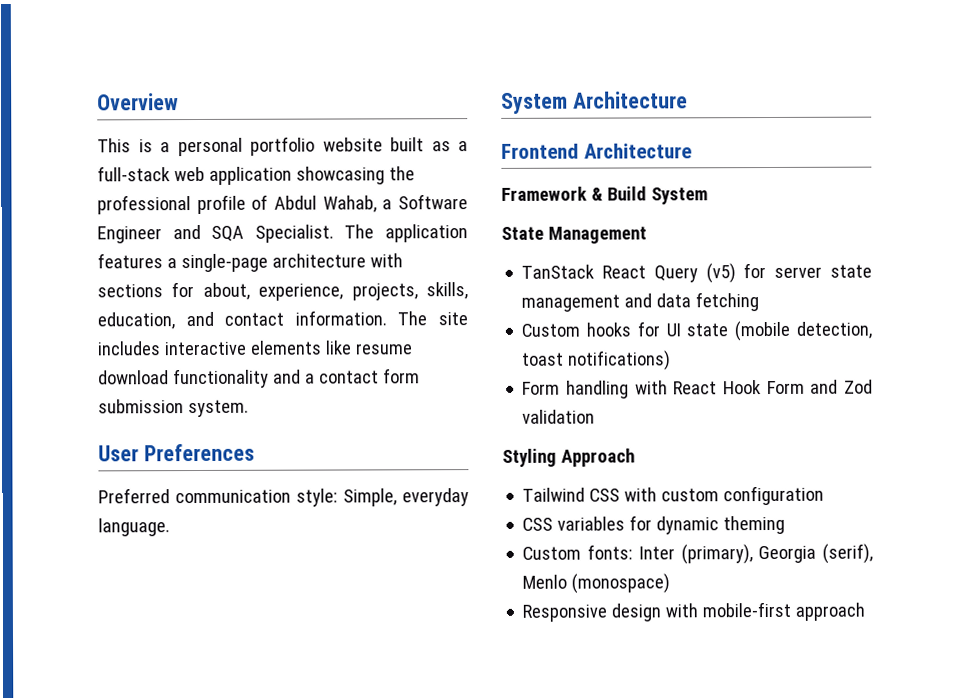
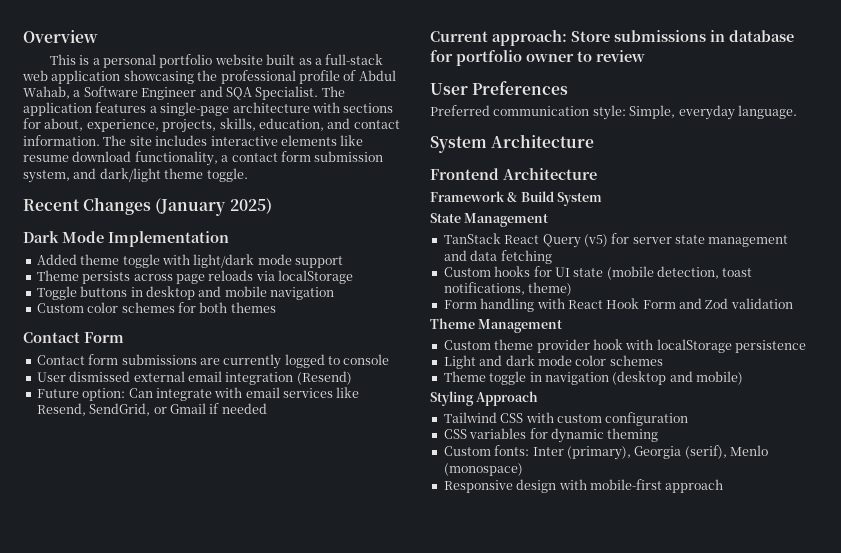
[172,368,301,389] functionality and -> [134,151,218,166] functionality,
[187,399,249,418] system. -> [23,168,248,183] [23,197,272,216] [23,231,229,247] [36,254,343,268] [36,270,353,284] [36,286,334,300] [36,302,276,313] [23,332,124,343] [36,354,390,369] [36,371,352,385] [36,387,360,401] [36,403,267,416] [430,30,794,46] [430,50,645,66] system, and dark/light theme toggle. // Recent Changes (January 2025) // Dark Mode Implementation // Added theme toggle with light/dark mode support // Theme persists across page reloads via localStorage // Toggle buttons in desktop and mobile navigation // Custom color schemes for both themes // Contact Form // Contact form submissions are currently logged to console // User dismissed external email integration (Resend) // Future option: Can integrate with email services like Resend, SendGrid, or Gmail if needed // Current approach: Store submissions in database for portfolio owner to review
[568,350,672,371] notifications) -> [443,282,573,296] notifications, theme)
(596, 416) none -> [430,318,563,333] [443,339,806,353] [443,355,663,369] [443,371,743,385] // Theme Management // Custom theme provider hook with localStorage persistence // Light and dark mode color schemes // Theme toggle in navigation (desktop and mobile)

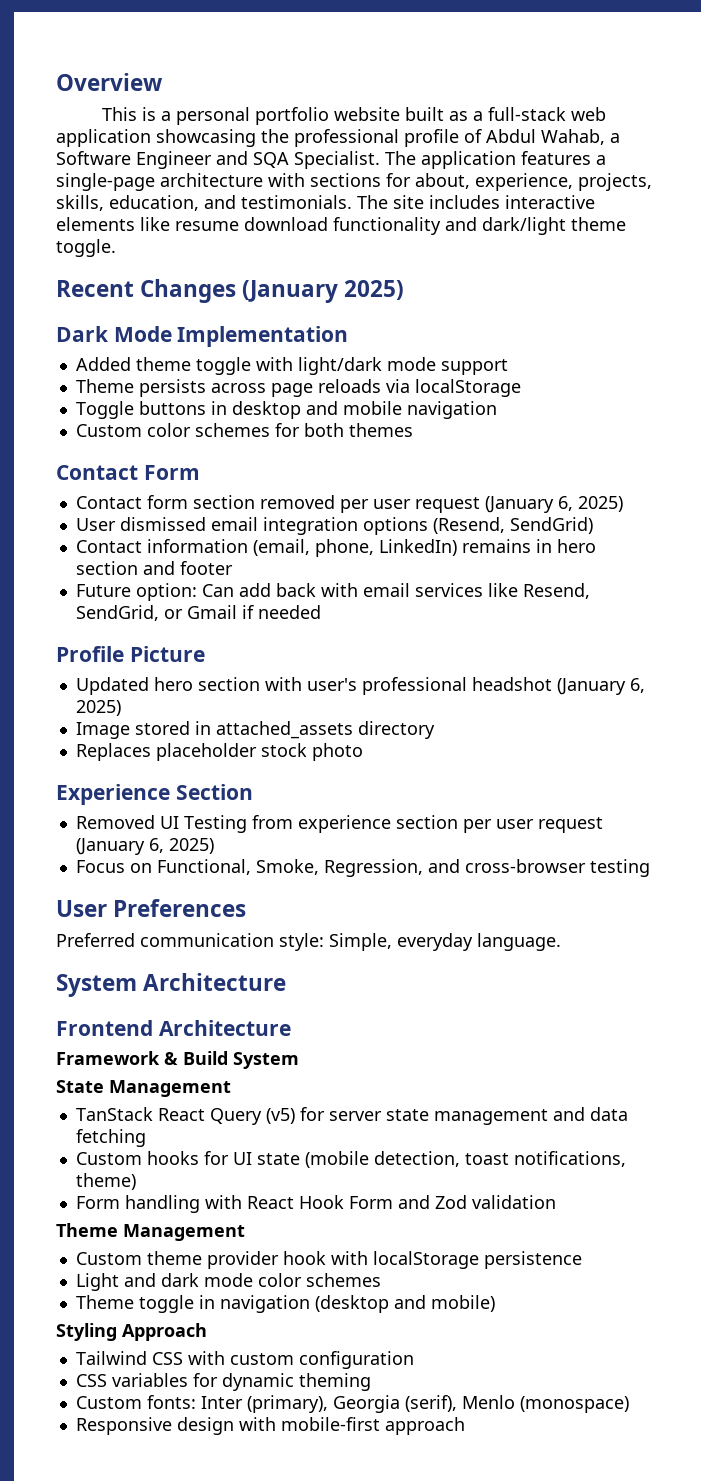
[353,120,400,129] [23,135,100,146] contact information. -> [241,195,352,209] testimonials.
[134,151,384,166] [23,170,70,183] functionality, a contact form submission system, -> [333,217,441,235] functionality
[121,354,390,369] submissions are currently logged to console -> [192,495,623,513] section removed per user request (January 6, 2025)
[133,371,185,382] external -> (206, 524) none
[296,371,352,385] (Resend) -> [362,517,593,535] [75,539,596,557] [75,561,233,575] options (Resend, SendGrid) // Contact information (email, phone, LinkedIn) remains in hero section and footer
[155,388,212,401] integrate -> [238,583,316,597] add back
[430,30,794,46] [430,50,645,66] Current approach: Store submissions in database for portfolio owner to review -> [56,646,205,662] [75,677,645,695] [75,700,121,716] [75,721,435,739] [75,743,363,761] [56,784,253,805] [75,815,603,833] [75,838,214,855] [75,859,650,877] Profile Picture // Updated hero section with user's professional headshot (January 6, 2025) // Image stored in attached_assets directory // Replaces placeholder stock photo // Experience Section // Removed UI Testing from experience section per user request (January 6, 2025) // Focus on Functional, Smoke, Regression, and cross-browser testing

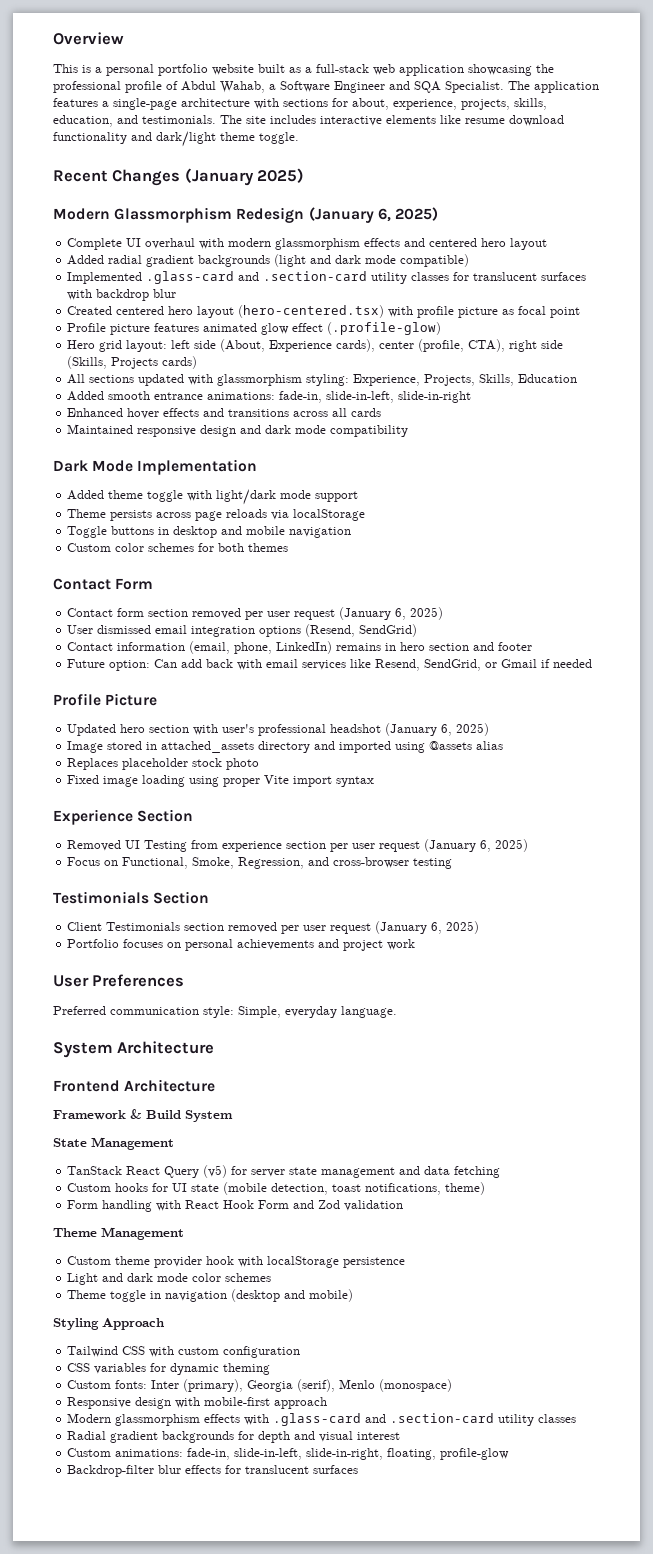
(405, 290) none -> [53,207,438,223] [67,238,548,250] [67,254,470,267] [67,271,587,284] [67,289,177,301] [67,305,581,318] [67,322,442,335] [67,339,564,352] [67,356,198,369] [67,374,578,386] [67,391,472,403] [67,408,382,419] [67,424,409,437] // Modern Glassmorphism Redesign (January 6, 2025) // Complete UI overhaul with modern glassmorphism effects and centered hero layout // Added radial gradient backgrounds (light and dark mode compatible) // Implemented .glass-card and .section-card utility classes for translucent surfaces with backdrop blur // Created centered hero layout (hero-centered.tsx) with profile picture as focal point // Profile picture features animated glow effect (.profile-glow) // Hero grid layout: left side (About, Experience cards), center (profile, CTA), right side (Skills, Projects cards) // All sections updated with glassmorphism styling: Experience, Projects, Skills, Education // Added smooth entrance animations: fade-in, slide-in-left, slide-in-right // Enhanced hover effects and transitions across all cards // Maintained responsive design and dark mode compatibility
(435, 730) none -> [314,741,504,753] and imported using @assets alias
(363, 752) none -> [67,775,375,787] // Fixed image loading using proper Vite import syntax
(650, 868) none -> [53,891,210,904] [67,921,480,934] [67,939,416,951] // Testimonials Section // Client Testimonials section removed per user request (January 6, 2025) // Portfolio focuses on personal achievements and project work
(465, 1426) none -> [67,1413,577,1426] [67,1431,401,1443] [67,1448,510,1460] [67,1465,359,1477] // Modern glassmorphism effects with .glass-card and .section-card utility classes // Radial gradient backgrounds for depth and visual interest // Custom animations: fade-in, slide-in-left, slide-in-right, floating, profile-glow // Backdrop-filter blur effects for translucent surfaces

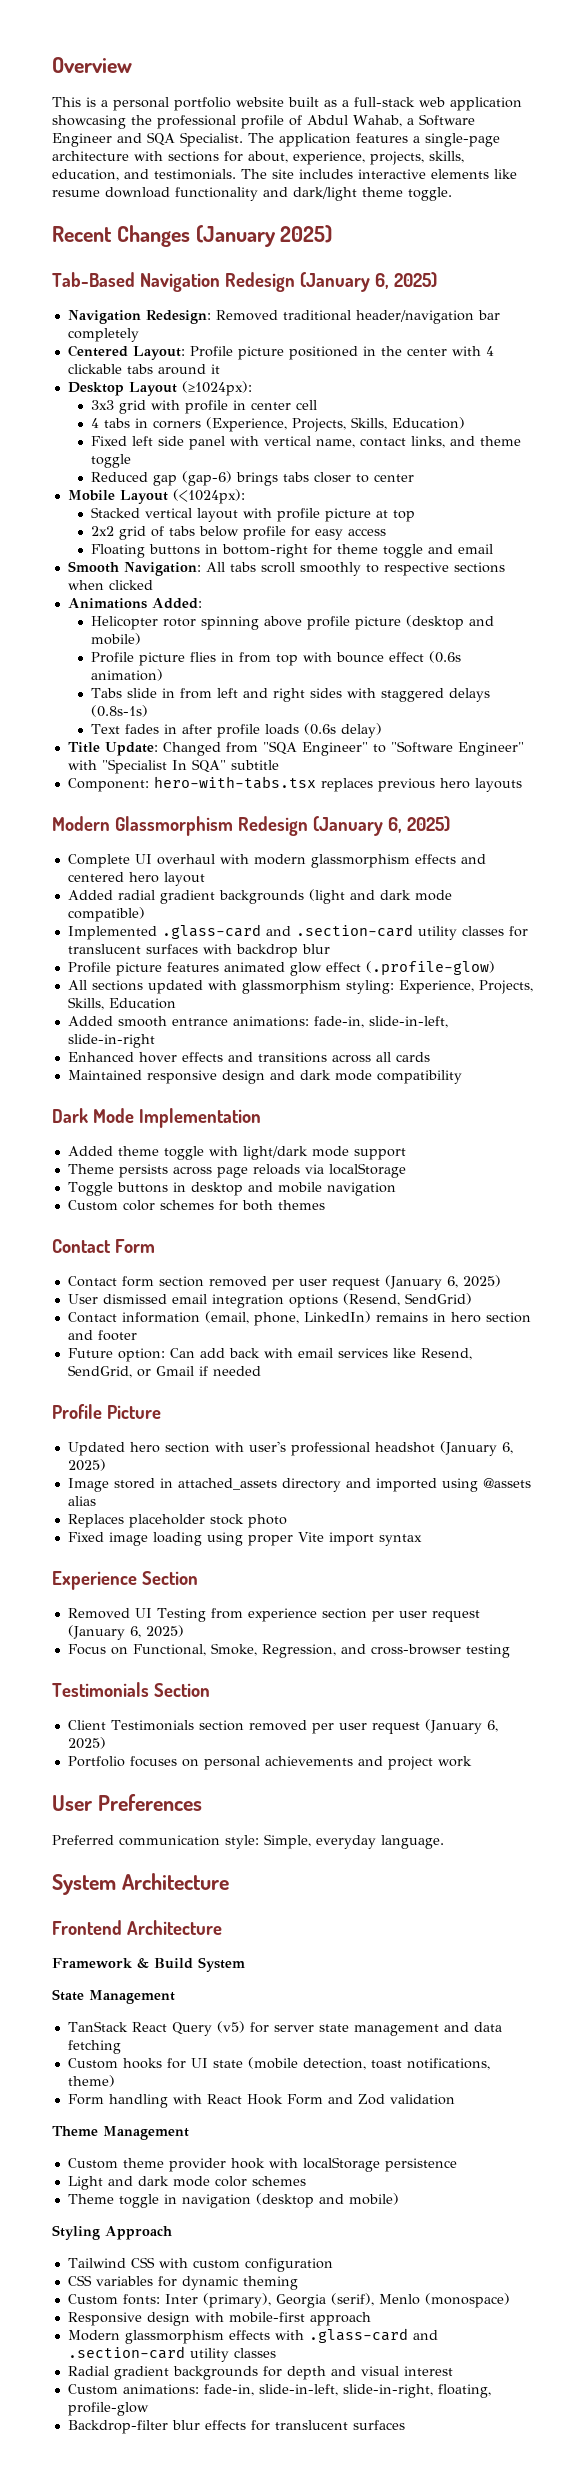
(305, 175) none -> [52,272,437,292] [67,310,500,324] [67,328,139,342] [67,345,494,360] [67,364,220,375] [67,381,252,396] [90,400,317,414] [90,417,465,432] [90,436,521,450] [90,454,131,468] [90,471,414,486] [67,489,245,504] [90,507,415,522] [90,526,386,540] [90,544,493,558] [67,561,505,576] [67,580,153,590] [67,598,202,609] [90,615,494,630] [90,633,141,645] [90,651,461,666] [90,669,163,681] [90,688,490,702] [90,705,148,717] [90,723,382,738] [67,741,524,756] [67,759,279,774] [67,776,522,792] // Tab-Based Navigation Redesign (January 6, 2025) // Navigation Redesign: Removed traditional header/navigation bar completely // Centered Layout: Profile picture positioned in the center with 4 clickable tabs around it // Desktop Layout (≥1024px): // 3x3 grid with profile in center cell // 4 tabs in corners (Experience, Projects, Skills, Education) // Fixed left side panel with vertical name, contact links, and theme toggle // Reduced gap (gap-6) brings tabs closer to center // Mobile Layout (<1024px): // Stacked vertical layout with profile picture at top // 2x2 grid of tabs below profile for easy access // Floating buttons in bottom-right for theme toggle and email // Smooth Navigation: All tabs scroll smoothly to respective sections when clicked // Animations Added: // Helicopter rotor spinning above profile picture (desktop and mobile) // Profile picture flies in from top with bounce effect (0.6s animation) // Tabs slide in from left and right sides with staggered delays (0.8s-1s) // Text fades in after profile loads (0.6s delay) // Title Update: Changed from "SQA Engineer" to "Software Engineer" with "Specialist In SQA" subtitle // Component: hero-with-tabs.tsx replaces previous hero layouts
[67,305,581,318] // Created centered hero layout (hero-centered.tsx) with profile picture as focal point -> (330, 949) none
[67,339,564,352] [67,356,198,369] // Hero grid layout: left side (About, Experience cards), center (profile, CTA), right side (Skills, Projects cards) -> (495, 968) none

